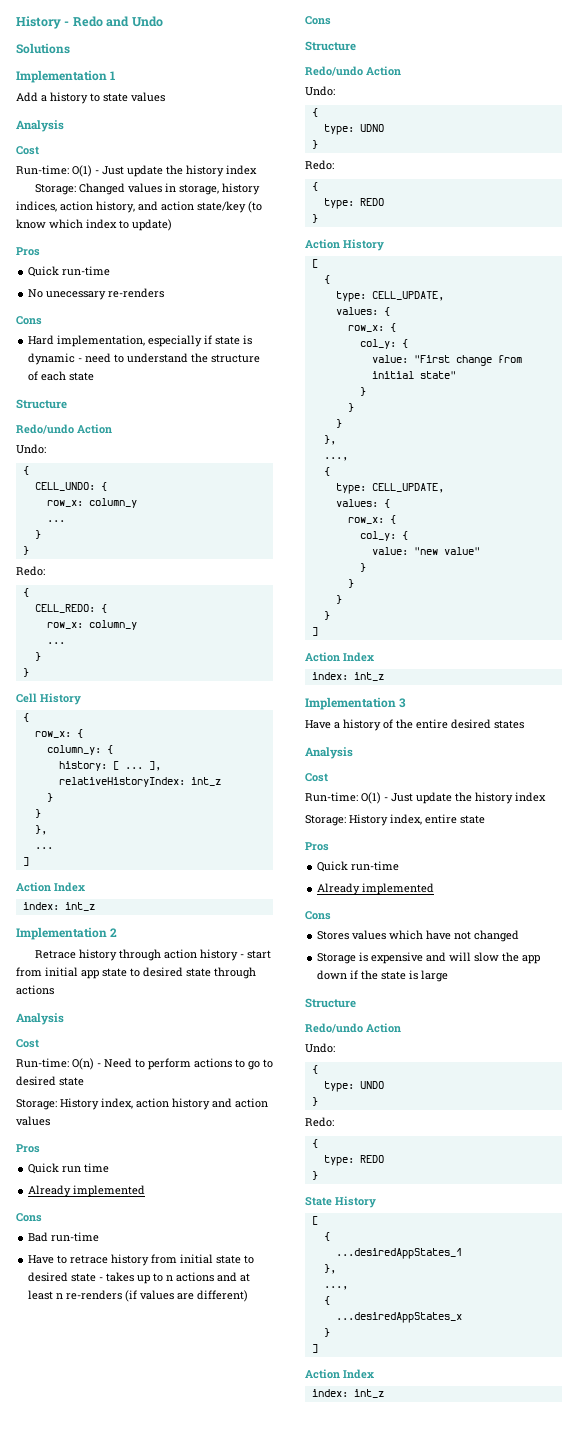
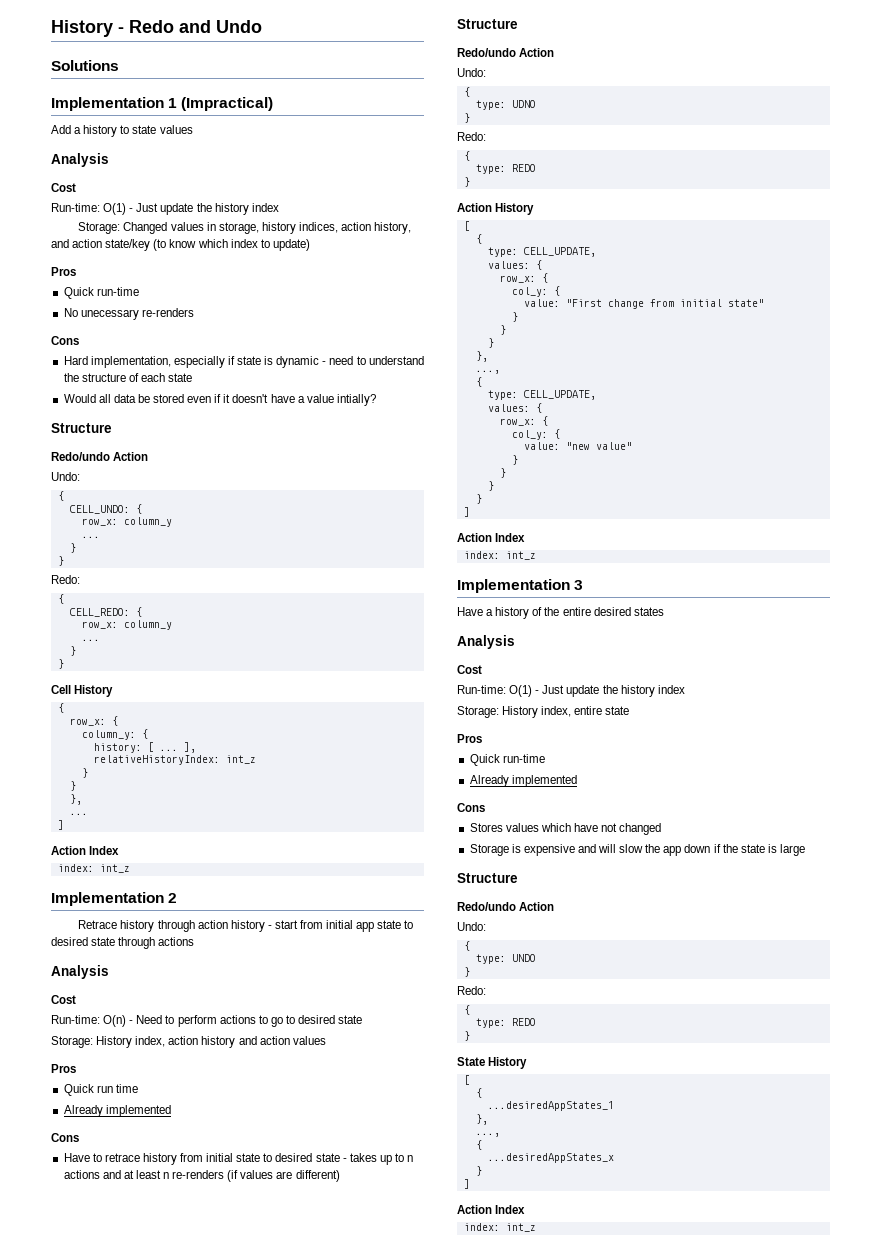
(116, 75) none -> [181,97,274,111] (Impractical)
(95, 376) none -> [63,394,376,406] // Would all data be stored even if it doesn't have a value intially?
[28,1232,100,1242] // Bad run-time -> (79, 1137) none
[305,16,331,25] // Cons -> (340, 1176) none

